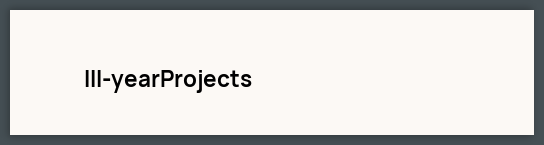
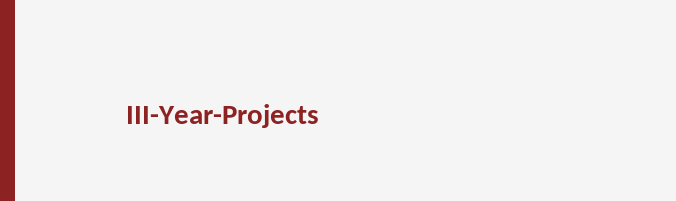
[84,70,252,93] III-yearProjects -> [126,104,319,128] III-Year-Projects

